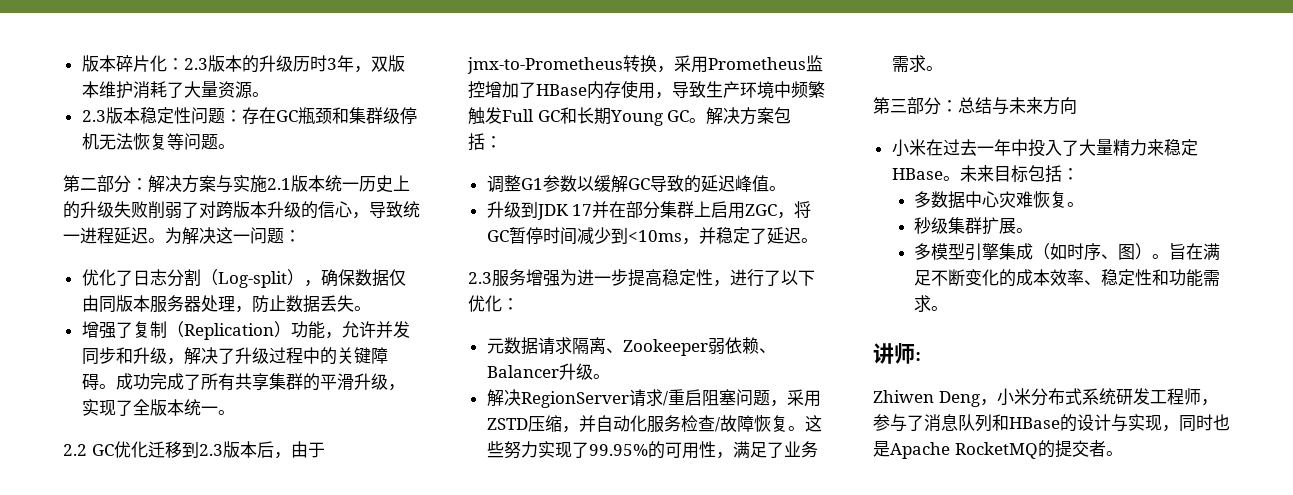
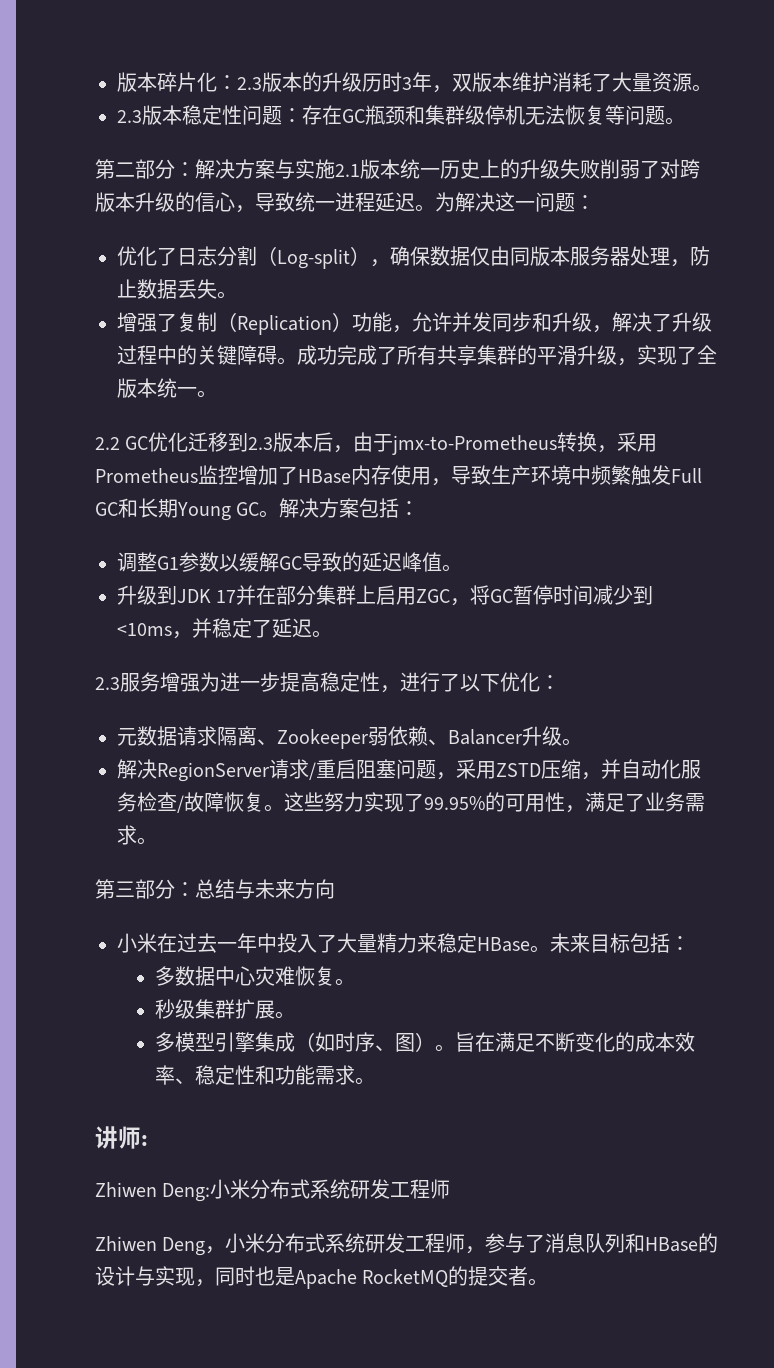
(921, 356) none -> [95,1179,451,1202] // Zhiwen Deng:小米分布式系统研发工程师

